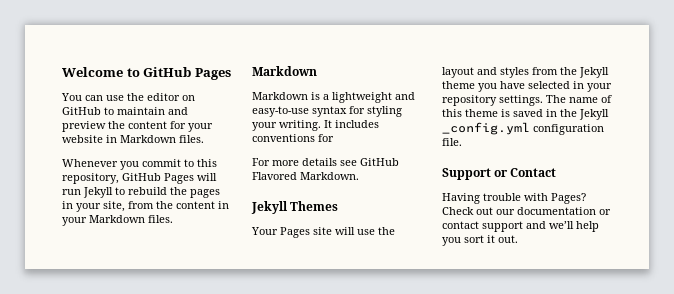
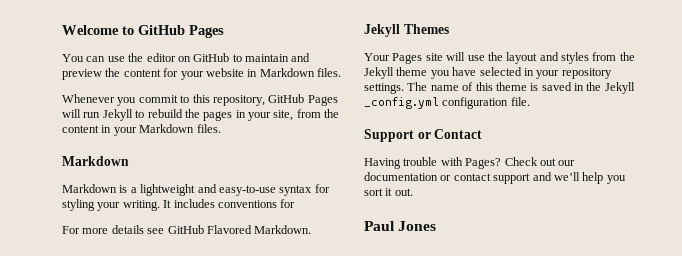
(518, 239) none -> [364,221,437,231] // Paul Jones

